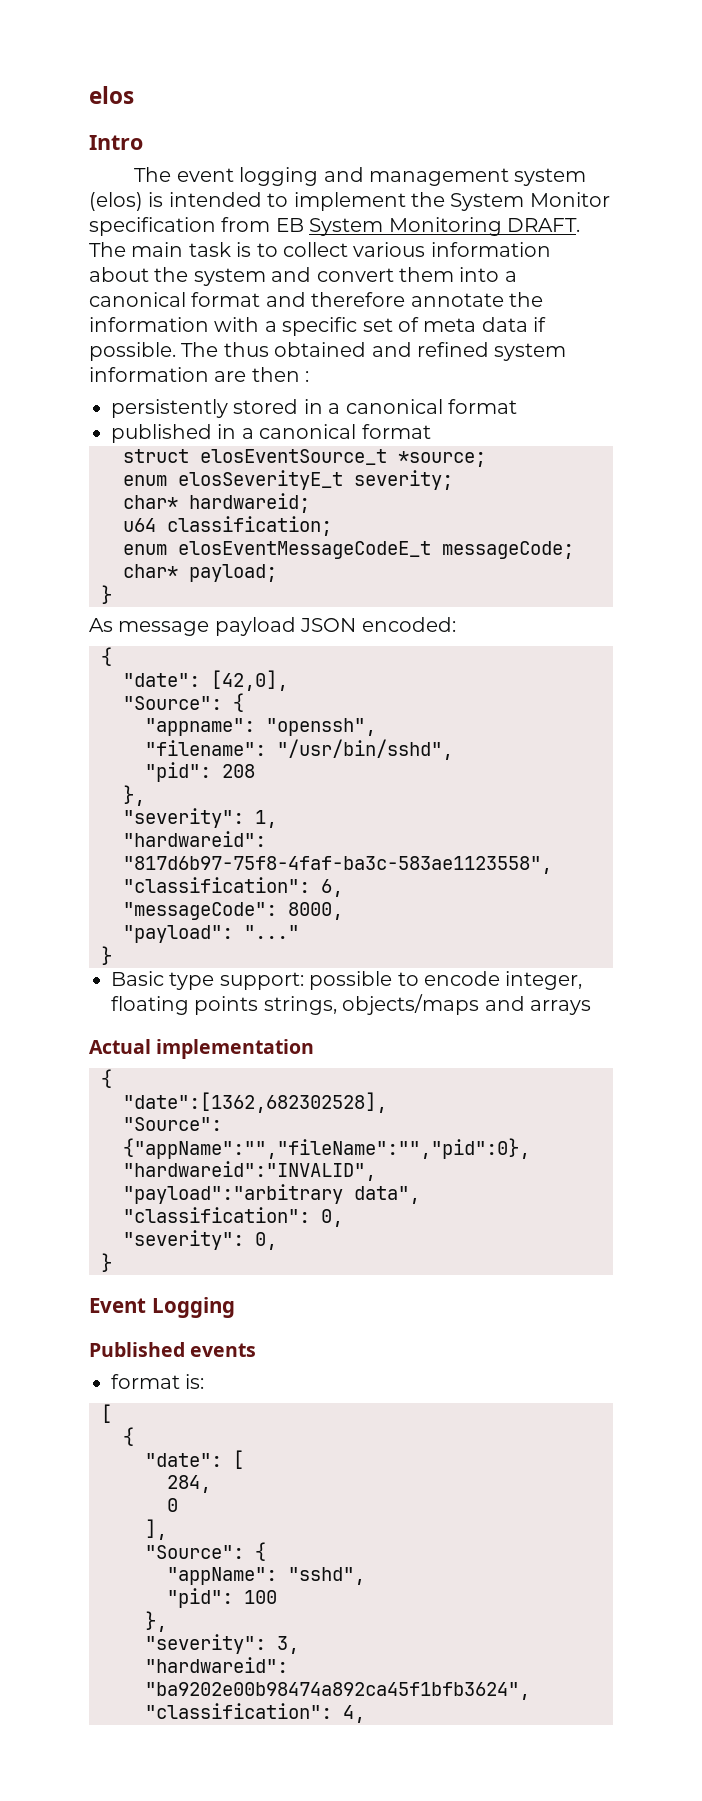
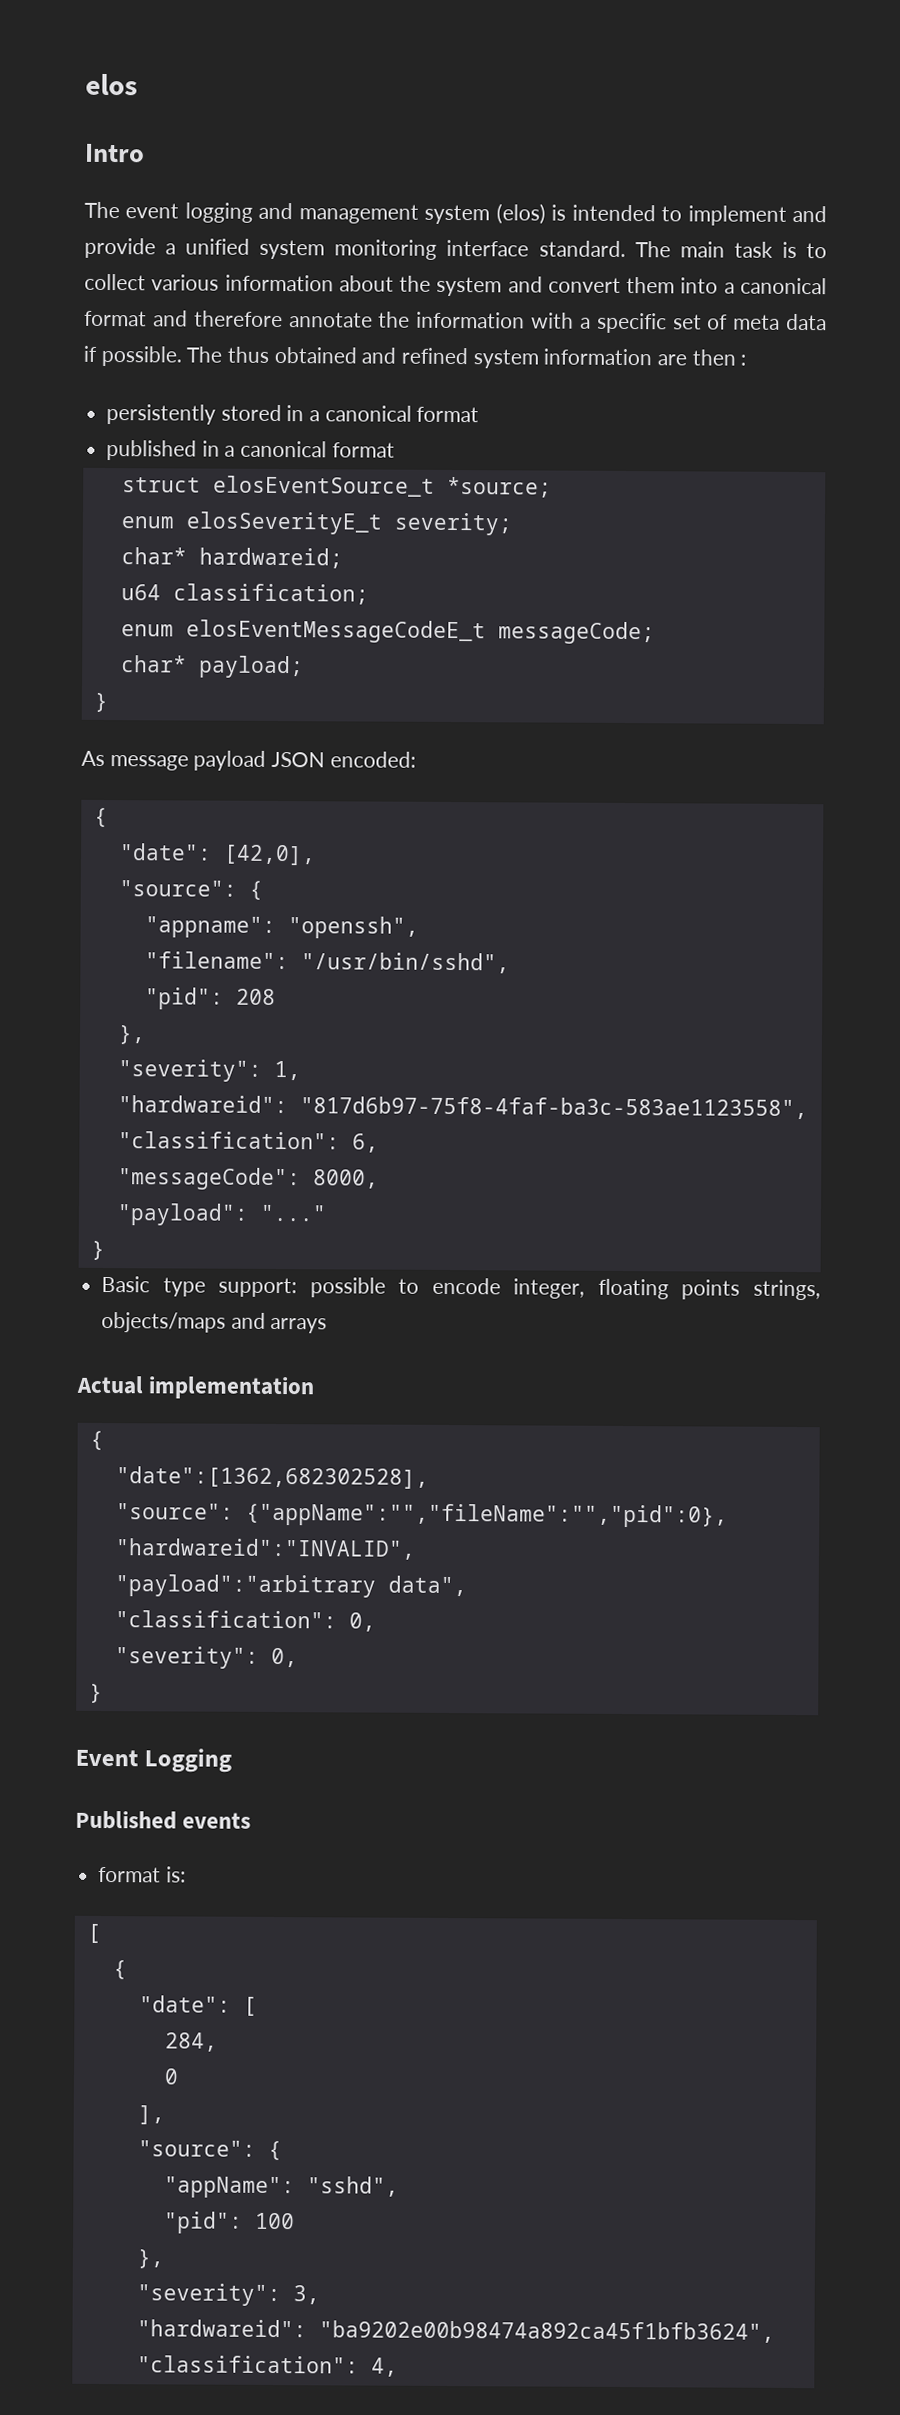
[411,192,610,211] [89,217,580,236] the System Monitor specification from EB System Monitoring DRAFT. -> [792,205,828,223] [84,237,626,260] and provide a unified system monitoring interface standard.
[123,696,222,710] "Source": -> [118,880,237,897] "source":
[123,1117,222,1131] "Source": -> [115,1503,234,1520] "source":
[145,1545,244,1559] "Source": -> [137,2140,256,2157] "source":

